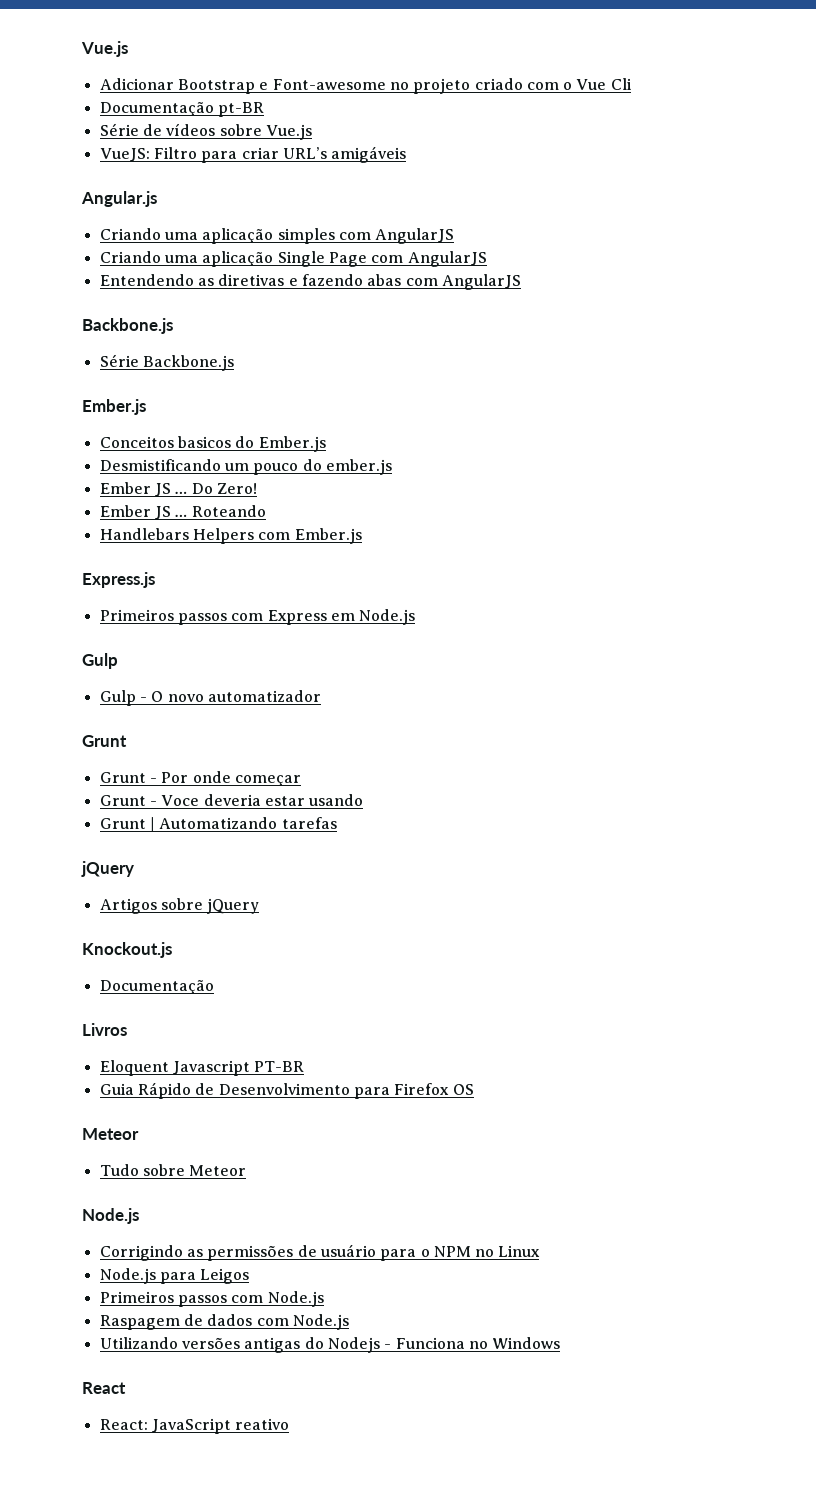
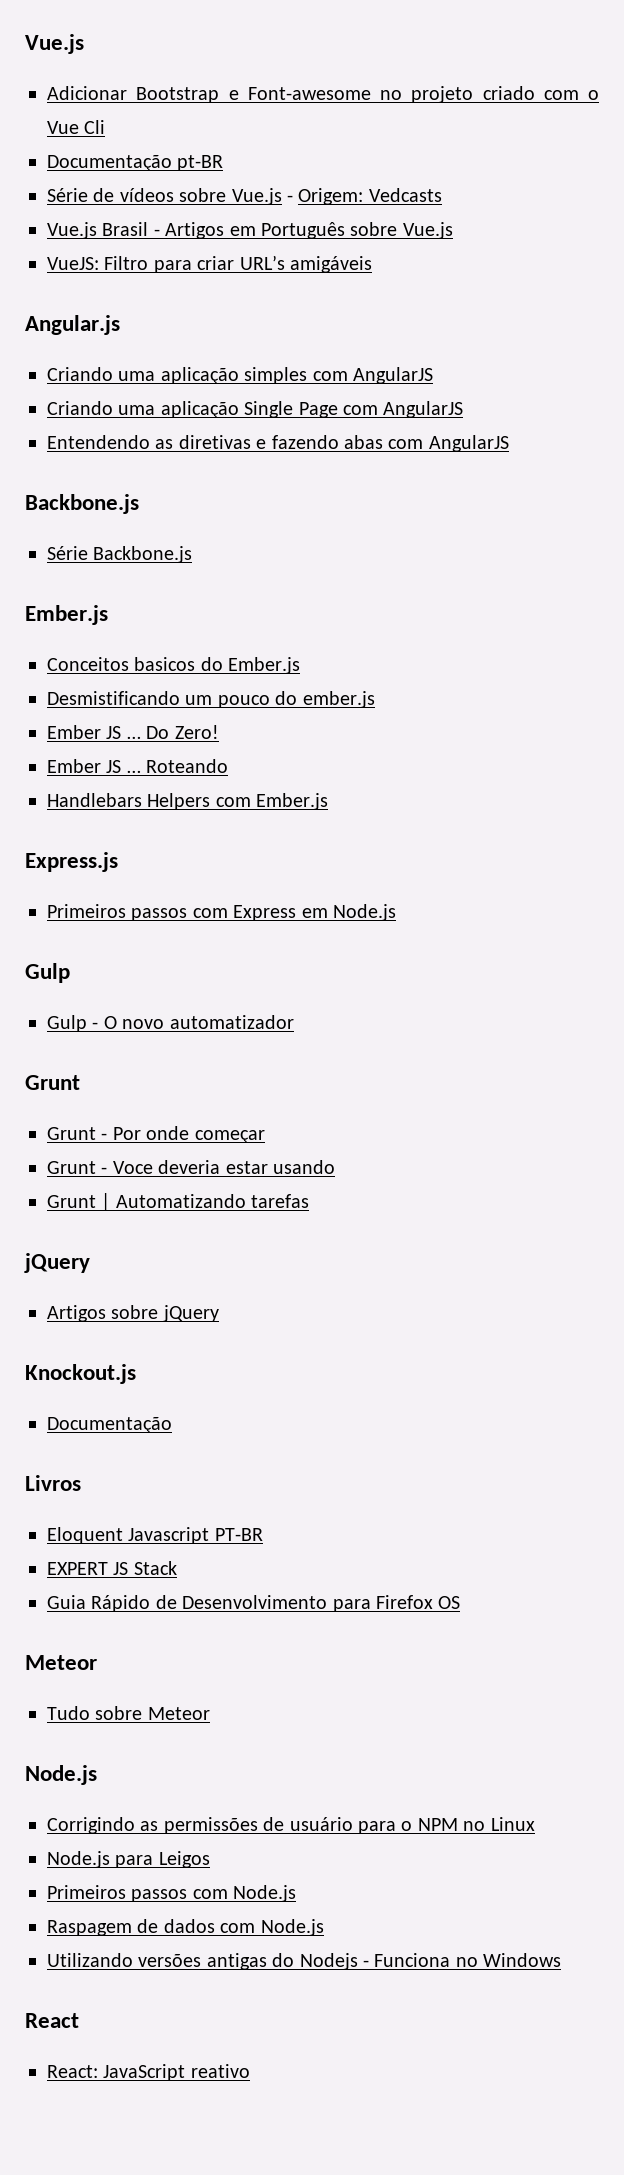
(312, 132) none -> [287,188,442,205] [47,222,453,239] - Origem: Vedcasts // Vue.js Brasil - Artigos em Português sobre Vue.js
(305, 1066) none -> [47,1561,177,1575] // EXPERT JS Stack

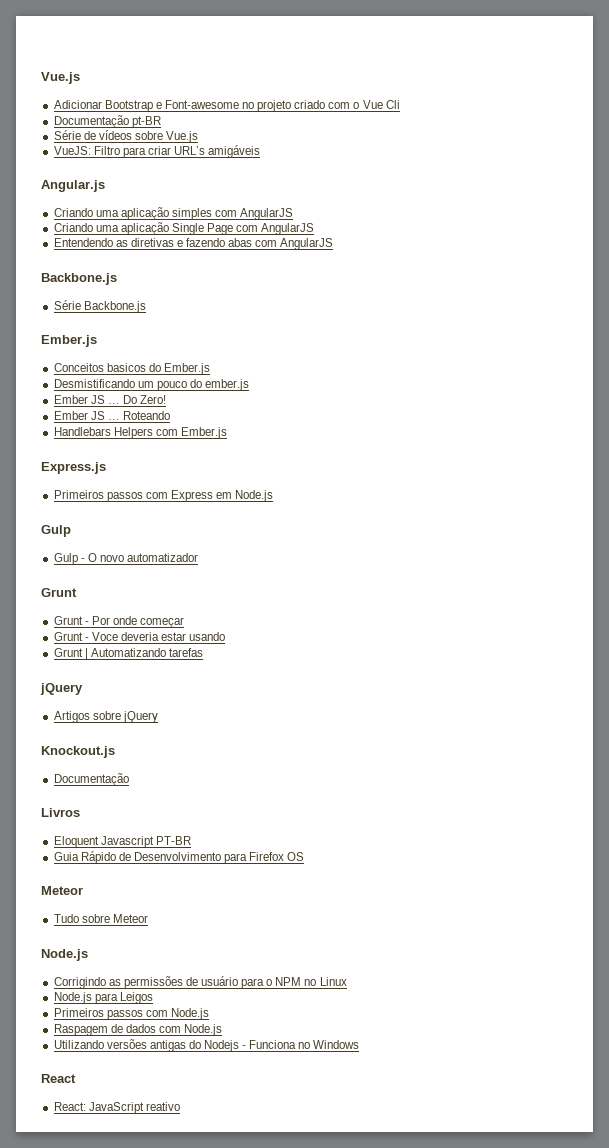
[287,188,442,205] [47,222,453,239] - Origem: Vedcasts // Vue.js Brasil - Artigos em Português sobre Vue.js -> (199, 137) none
[47,1561,177,1575] // EXPERT JS Stack -> (191, 840) none

